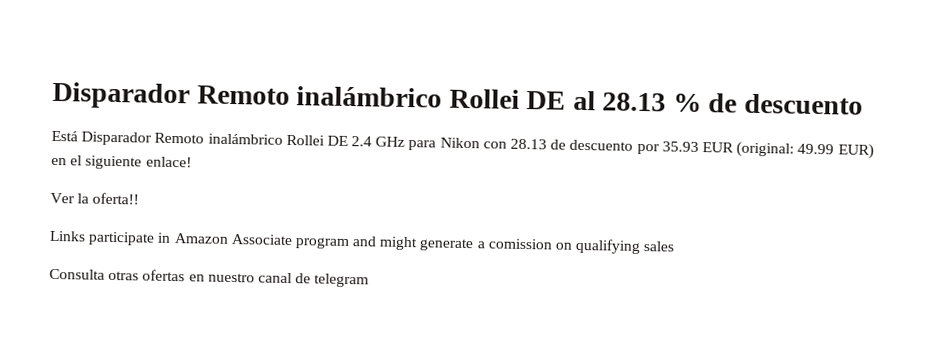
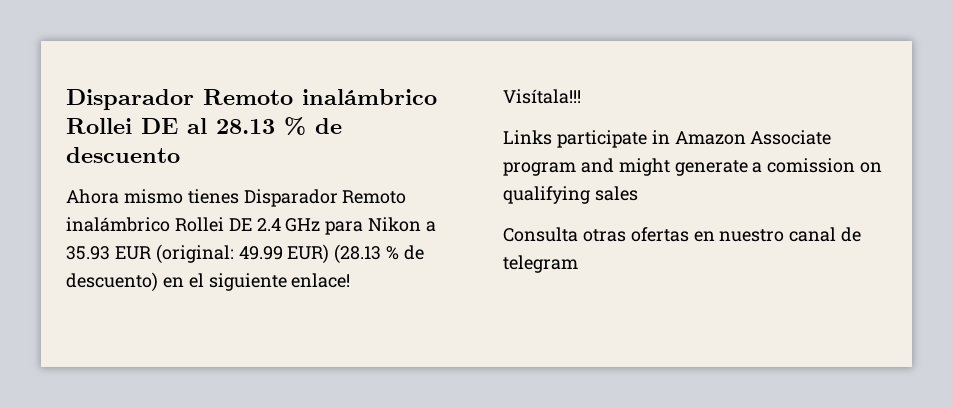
[51,130,78,142] Está -> [66,189,239,204] Ahora mismo tienes
[482,138,660,155] con 28.13 de descuento por -> [426,221,437,232] a
(874, 151) none -> [334,244,425,264] [66,272,158,292] (28.13 % de descuento)
[50,192,140,205] Ver la oferta!! -> [503,89,581,104] Visítala!!!

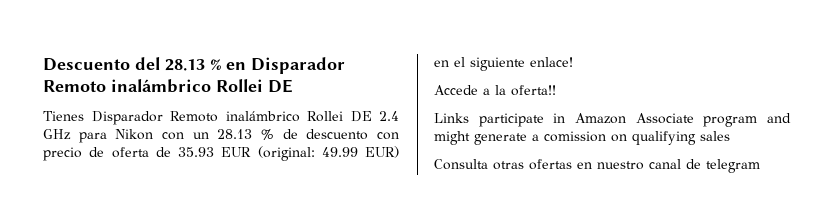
[66,89,437,110] [66,117,342,135] [66,147,180,163] [66,189,239,204] Disparador Remoto inalámbrico Rollei DE al 28.13 % de descuento // Ahora mismo tienes -> [43,57,345,74] [43,79,293,93] [43,111,84,121] Descuento del 28.13 % en Disparador Remoto inalámbrico Rollei DE // Tienes
[426,221,437,232] a -> [162,129,399,140] [43,147,171,161] con un 28.13 % de descuento con precio de oferta de
[334,244,425,264] [66,272,158,292] (28.13 % de descuento) -> (399, 152) none
[503,89,581,104] Visítala!!! -> [434,85,556,96] Accede a la oferta!!

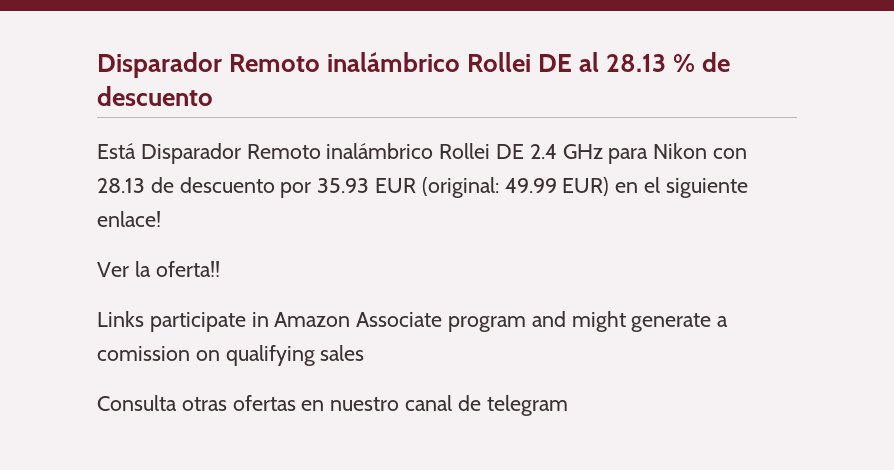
[43,57,345,74] [43,79,293,93] [43,111,84,121] Descuento del 28.13 % en Disparador Remoto inalámbrico Rollei DE // Tienes -> [97,52,731,78] [97,86,213,106] [97,143,136,159] Disparador Remoto inalámbrico Rollei DE al 28.13 % de descuento // Está
[192,129,399,140] [43,147,171,161] un 28.13 % de descuento con precio de oferta de -> [97,177,312,198] 28.13 de descuento por
[434,85,490,95] Accede a -> [97,262,129,277] Ver

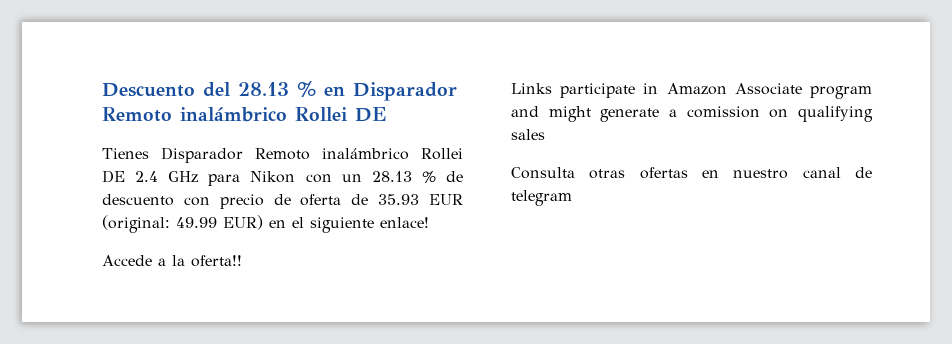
[97,52,731,78] [97,86,213,106] [97,143,136,159] Disparador Remoto inalámbrico Rollei DE al 28.13 % de descuento // Está -> [102,80,457,101] [102,107,386,122] [102,148,149,159] Descuento del 28.13 % en Disparador Remoto inalámbrico Rollei DE // Tienes
[97,177,312,198] 28.13 de descuento por -> [341,171,463,183] [102,194,369,209] un 28.13 % de descuento con precio de oferta de
[97,262,129,277] Ver -> [102,255,166,266] Accede a

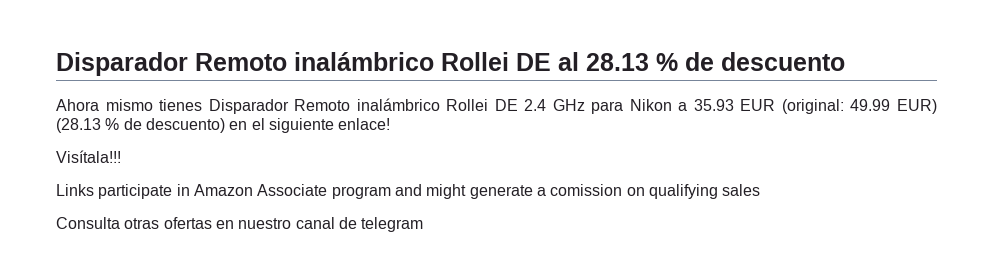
[102,80,457,101] [102,107,386,122] [102,148,149,159] Descuento del 28.13 % en Disparador Remoto inalámbrico Rollei DE // Tienes -> [56,52,845,76] [56,99,203,111] Disparador Remoto inalámbrico Rollei DE al 28.13 % de descuento // Ahora mismo tienes
[305,171,463,183] [102,194,369,209] con un 28.13 % de descuento con precio de oferta de -> [678,102,688,111] a
(263, 222) none -> [56,118,225,133] (28.13 % de descuento)
[102,255,242,267] Accede a la oferta!! -> [56,150,121,163] Visítala!!!

